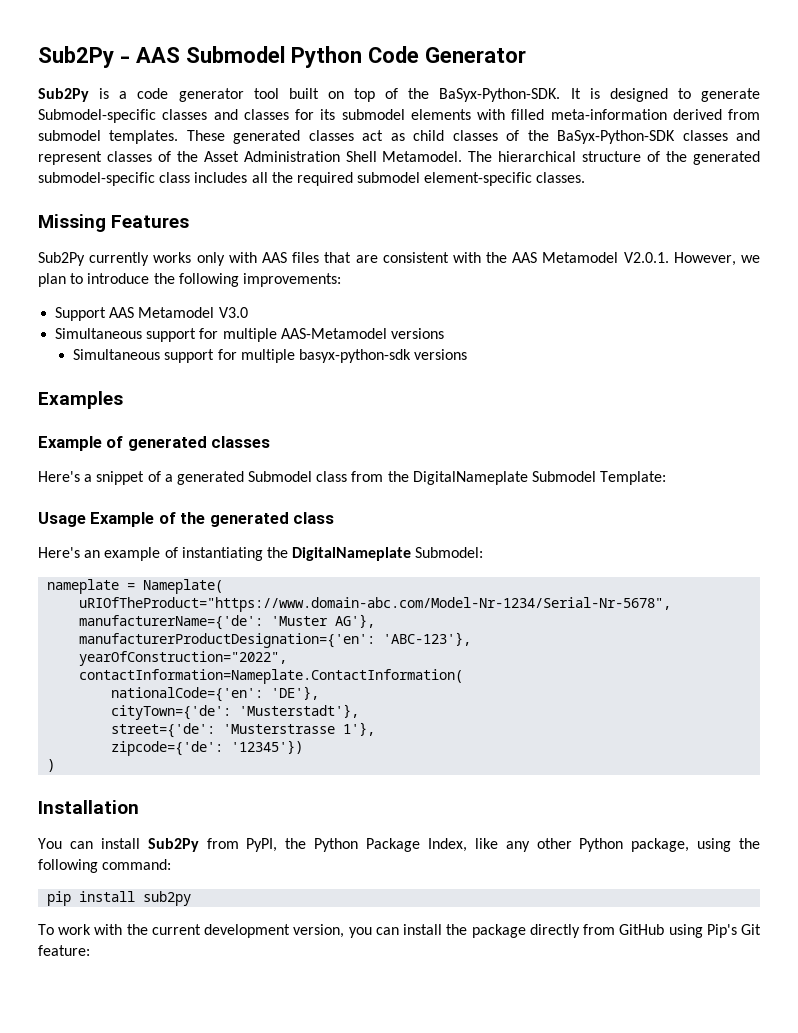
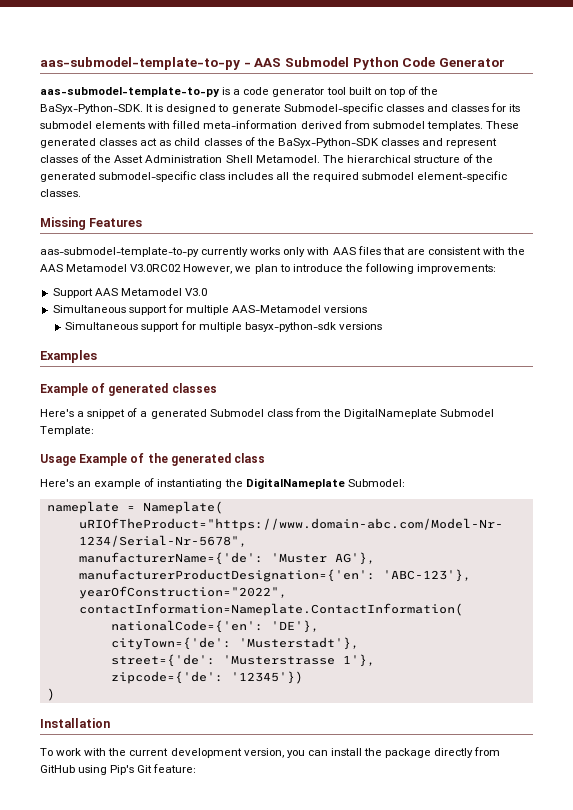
[38,46,114,68] Sub2Py -> [40,57,240,70] aas-submodel-template-to-py
[38,88,89,102] Sub2Py -> [40,87,220,97] aas-submodel-template-to-py
[38,252,85,266] Sub2Py -> [40,247,199,257] aas-submodel-template-to-py
[623,252,669,263] V2.0.1. -> [130,264,182,272] V3.0RC02
[38,838,760,852] [38,859,172,873] [47,891,192,906] // You can install Sub2Py from PyPI, the Python Package Index, like any other Python package, using the following command: // pip install sub2py -> (110, 723) none

